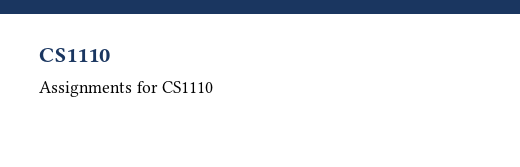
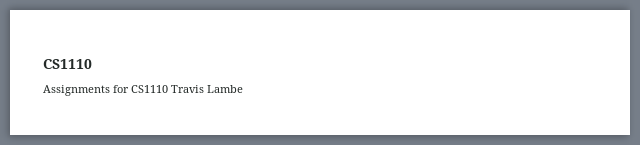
(214, 87) none -> [171,85,243,93] Travis Lambe

